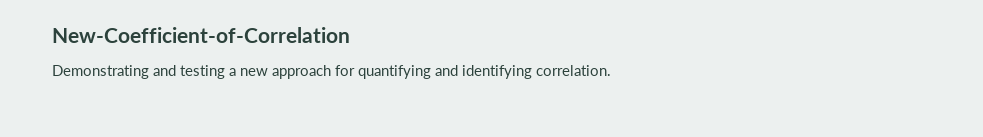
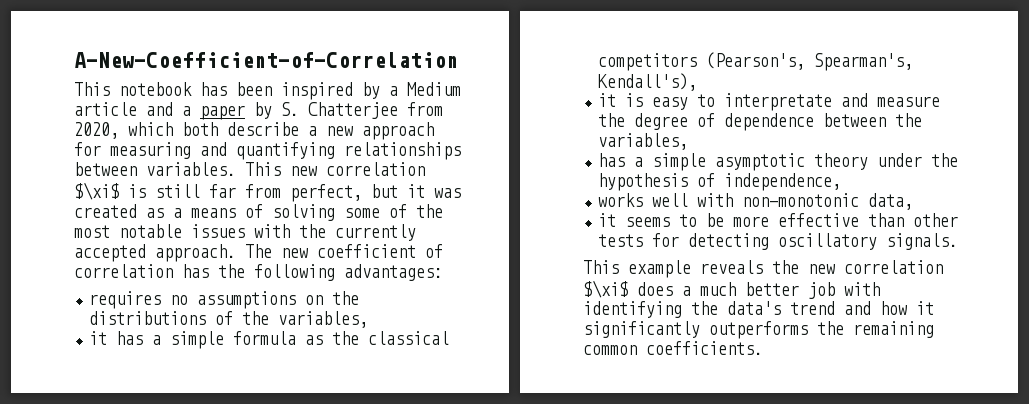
[52,27,350,43] [52,65,611,79] New-Coefficient-of-Correlation // Demonstrating and testing a new approach for quantifying and identifying correlation. -> [74,52,458,68] [74,82,461,100] [74,102,443,120] [74,122,434,140] [74,142,461,160] [74,162,425,176] [74,182,461,202] [74,204,443,221] [74,224,416,241] [74,244,443,262] [74,264,443,281] [89,291,360,309] [89,311,369,328] [89,331,450,349] [598,52,914,71] [598,73,698,91] [598,93,941,111] [598,113,923,131] [598,133,689,150] [598,153,959,171] [598,173,842,191] [598,193,914,210] [598,213,959,227] [598,233,959,250] [583,260,943,278] [583,280,880,299] [583,301,934,318] [583,321,934,339] [583,341,763,355] A-New-Coefficient-of-Correlation // This notebook has been inspired by a Medium article and a paper by S. Chatterjee from 2020, which both describe a new approach for measuring and quantifying relationships between variables. This new correlation $\xi$ is still far from perfect, but it was created as a means of solving some of the most notable issues with the currently accepted approach. The new coefficient of correlation has the following advantages: // requires no assumptions on the distributions of the variables, // it has a simple formula as the classical competitors (Pearson's, Spearman's, Kendall's), // it is easy to interpretate and measure the degree of dependence between the variables, // has a simple asymptotic theory under the hypothesis of independence, // works well with non-monotonic data, // it seems to be more effective than other tests for detecting oscillatory signals. // This example reveals the new correlation $\xi$ does a much better job with identifying the data's trend and how it significantly outperforms the remaining common coefficients.

